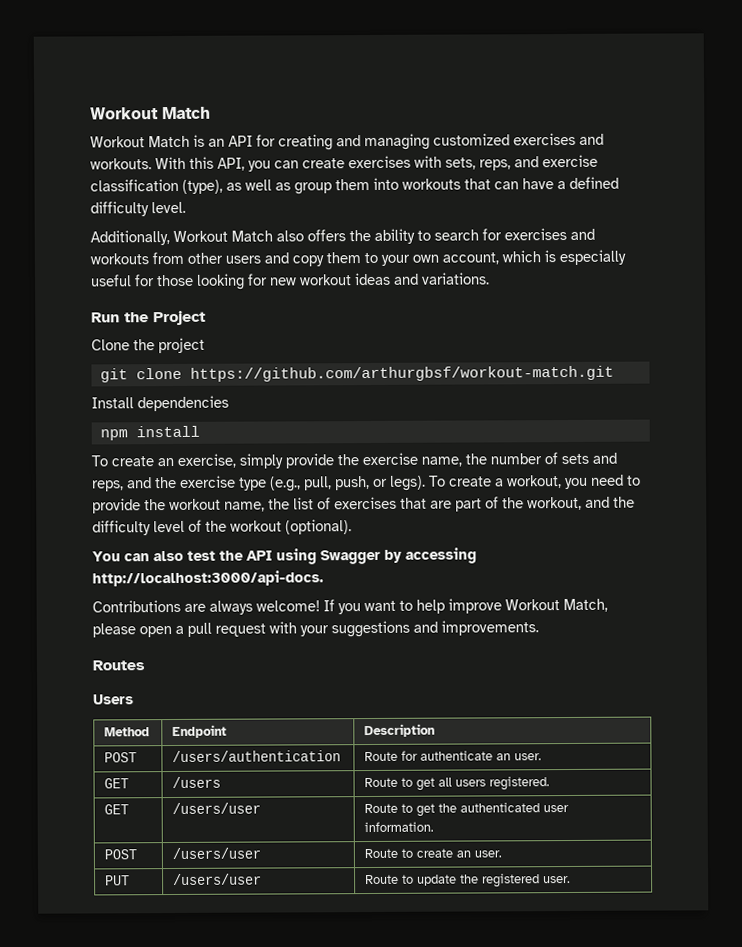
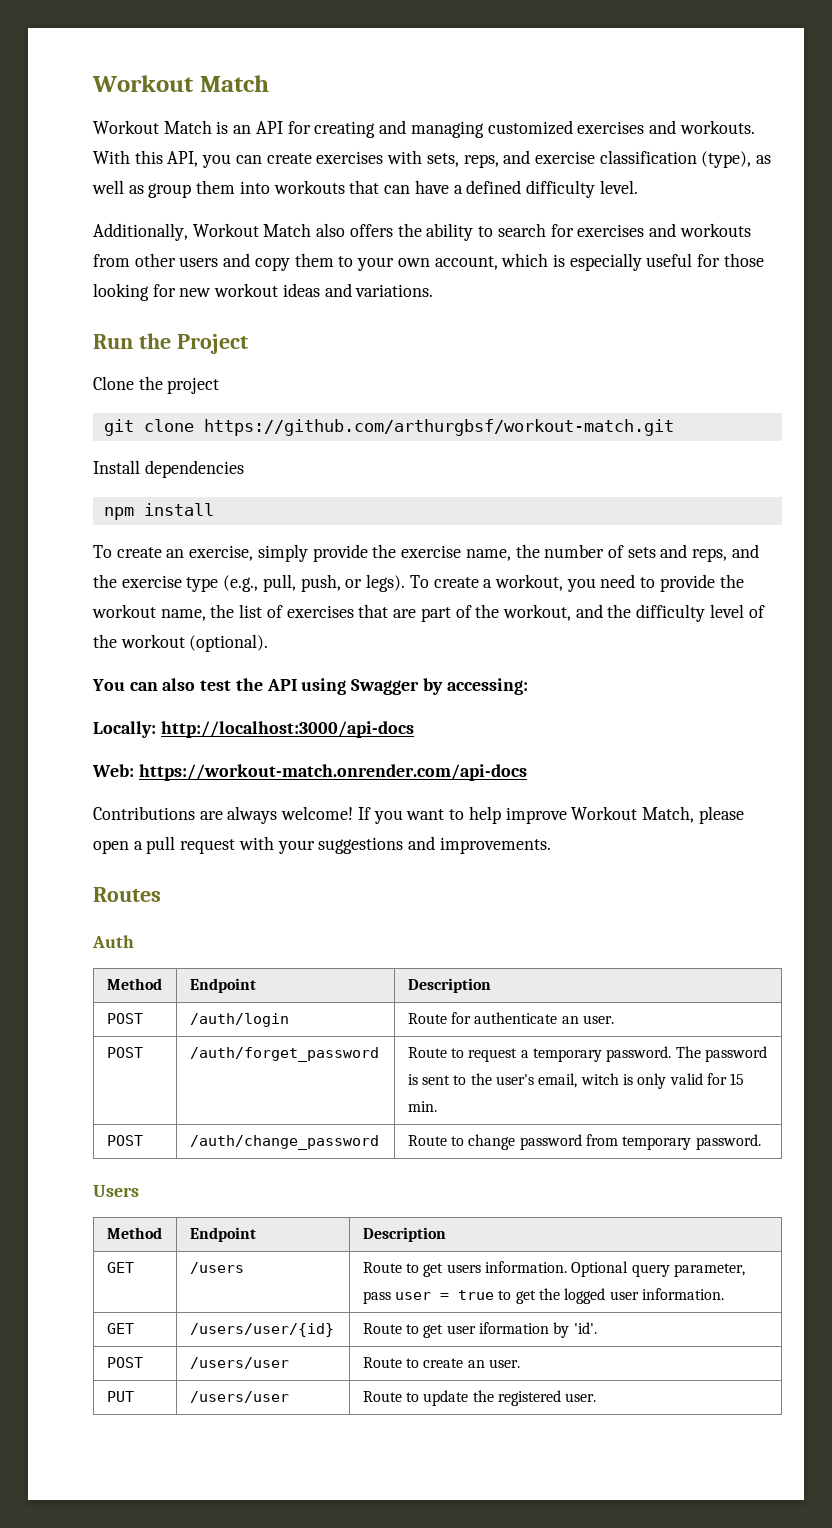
[405,547,477,564] [92,570,324,587] accessing http://localhost:3000/api-docs. -> [446,678,528,695] [93,721,414,738] [92,764,527,781] accessing: // Locally: http://localhost:3000/api-docs // Web: https://workout-match.onrender.com/api-docs
[93,694,134,705] Users -> [92,935,134,948] Auth
[172,750,342,763] /users/authentication -> [189,1013,289,1027] /auth/login
(543, 757) none -> [106,1047,143,1058] [189,1047,379,1062] [407,1046,768,1062] [407,1073,745,1089] [407,1101,437,1112] [106,1135,143,1146] [189,1135,379,1150] [407,1134,761,1150] [93,1185,139,1197] [106,1227,162,1239] [189,1227,256,1242] [362,1227,446,1242] // POST | /auth/forget_password | Route to request a temporary password. The password is sent to the user's email, witch is only valid for 15 min. // POST | /auth/change_password | Route to change password from temporary password. // Users // Method | Endpoint | Description
[438,776,551,791] [104,804,130,815] [172,802,262,815] [364,802,570,817] [364,821,435,833] all users registered. // GET | /users/user | Route to get the authenticated user information. -> [446,1261,746,1277] [362,1288,725,1304] [106,1323,134,1334] [189,1323,334,1337] [362,1322,597,1338] users information. Optional query parameter, pass user = true to get the logged user information. // GET | /users/user/{id} | Route to get user iformation by 'id'.

